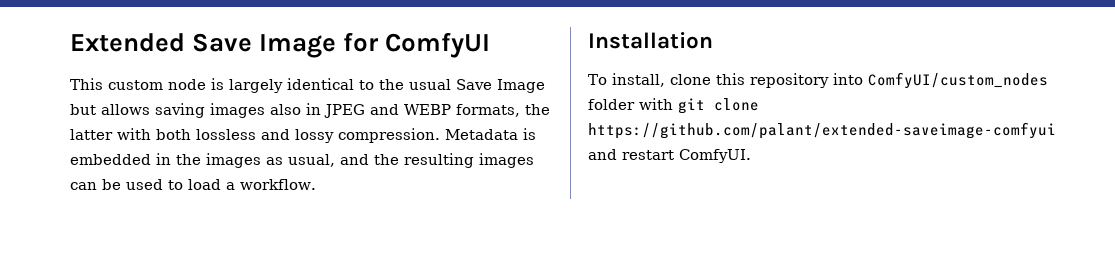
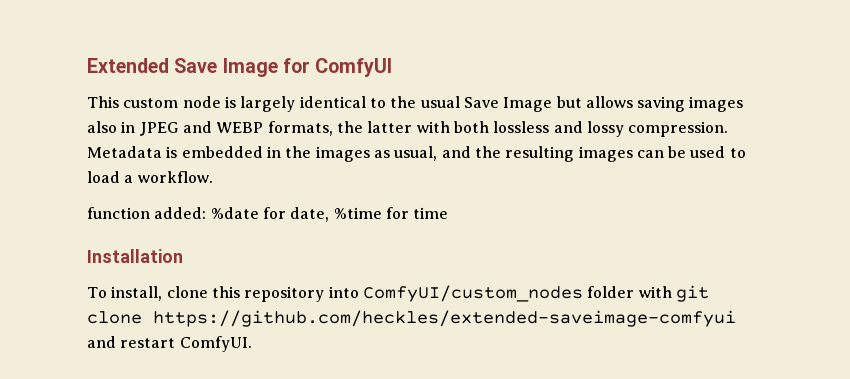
(316, 184) none -> [87,207,449,222] // function added: %date for date, %time for time
[588,122,1056,139] https://github.com/palant/extended-saveimage-comfyui -> [153,310,736,327] https://github.com/heckles/extended-saveimage-comfyui

